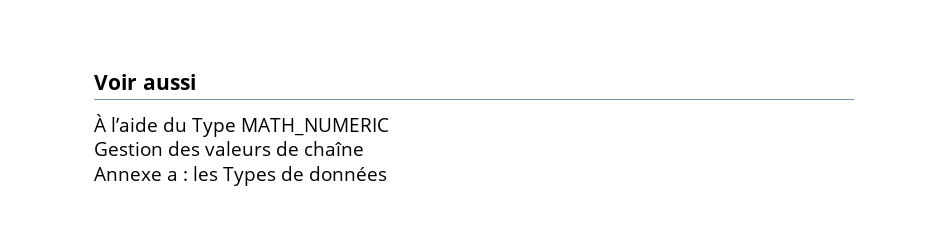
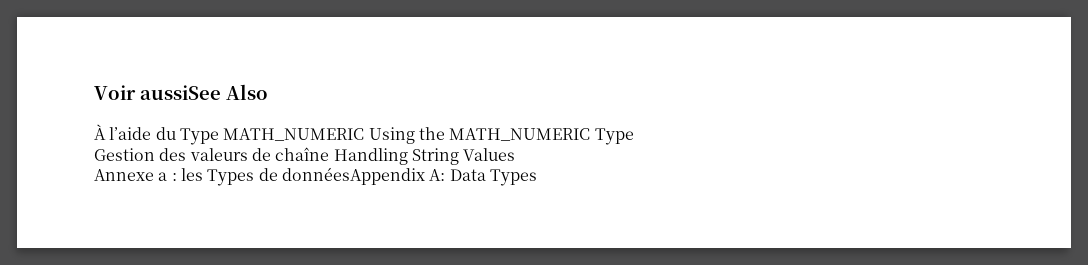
[142,74,196,90] aussi -> [140,84,268,100] aussiSee Also
(389, 127) none -> [368,127,634,145] Using the MATH_NUMERIC Type
(364, 148) none -> [333,148,516,165] Handling String Values
[309,166,387,181] données -> [281,167,537,186] donnéesAppendix A: Data Types

